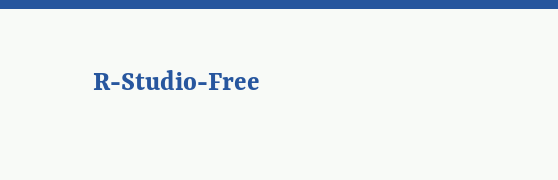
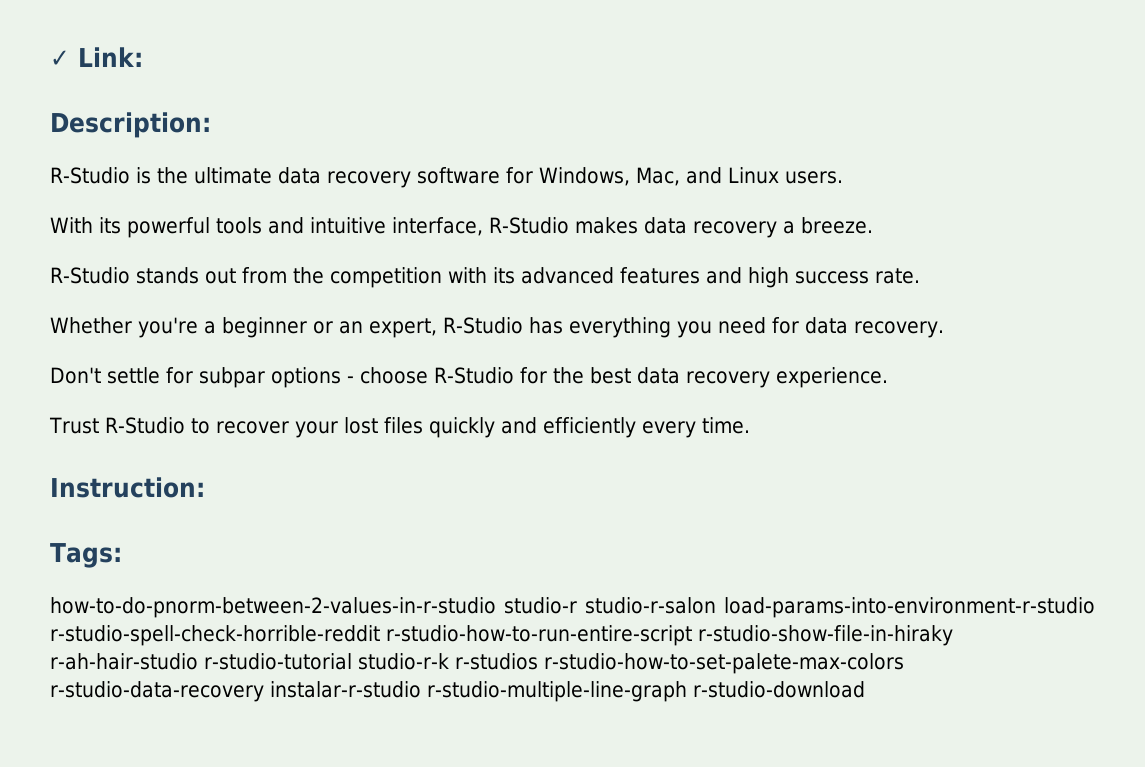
[93,70,260,90] R-Studio-Free -> [50,47,143,67] [50,112,211,138] [50,167,843,188] [50,217,873,238] [50,267,920,288] [50,317,944,338] [50,367,888,388] [49,417,750,438] [50,477,205,498] [50,543,122,568] [50,597,1096,618] [50,625,953,646] [50,653,904,674] [50,681,865,702] ✓ Link: // Description: // R-Studio is the ultimate data recovery software for Windows, Mac, and Linux users. // With its powerful tools and intuitive interface, R-Studio makes data recovery a breeze. // R-Studio stands out from the competition with its advanced features and high success rate. // Whether you're a beginner or an expert, R-Studio has everything you need for data recovery. // Don't settle for subpar options - choose R-Studio for the best data recovery experience. // Trust R-Studio to recover your lost files quickly and efficiently every time. // Instruction: // Tags: // how-to-do-pnorm-between-2-values-in-r-studio studio-r studio-r-salon load-params-into-environment-r-studio r-studio-spell-check-horrible-reddit r-studio-how-to-run-entire-script r-studio-show-file-in-hiraky r-ah-hair-studio r-studio-tutorial studio-r-k r-studios r-studio-how-to-set-palete-max-colors r-studio-data-recovery instalar-r-studio r-studio-multiple-line-graph r-studio-download

